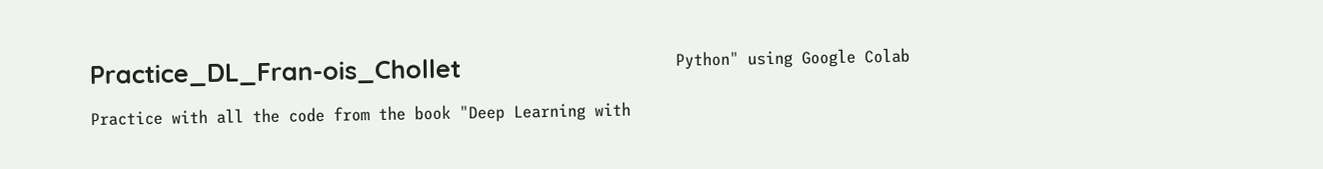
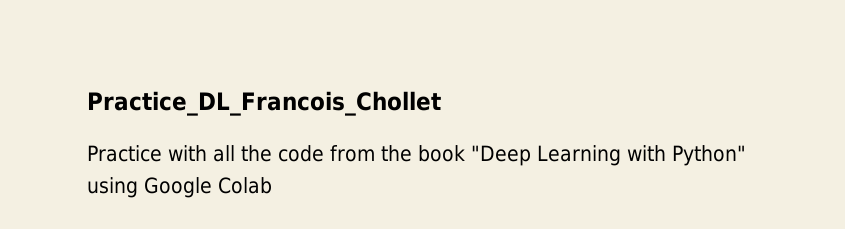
[89,58,461,89] Practice_DL_Fran-ois_Chollet -> [87,91,441,116] Practice_DL_Francois_Chollet

